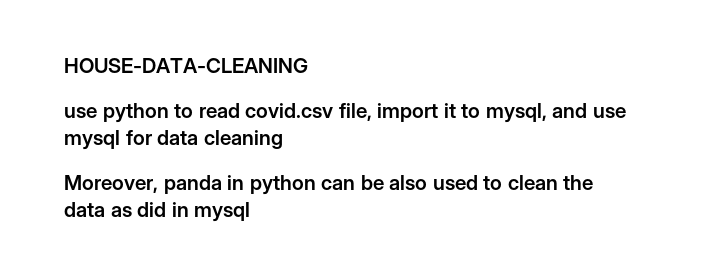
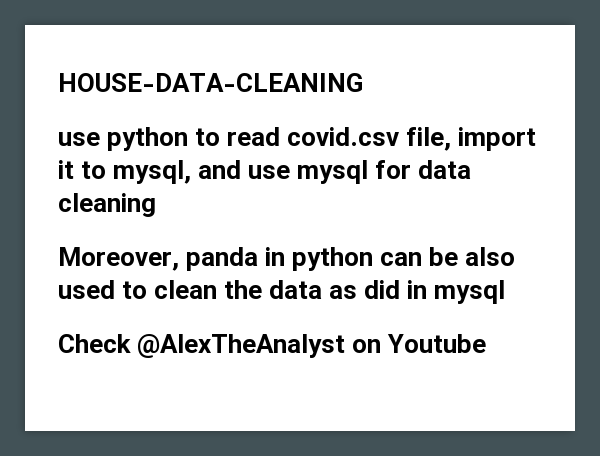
(251, 212) none -> [58,334,487,358] // Check @AlexTheAnalyst on Youtube

